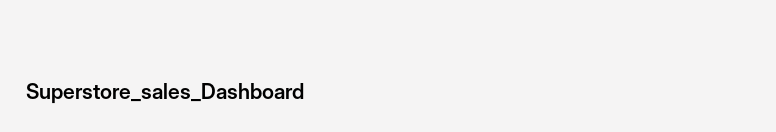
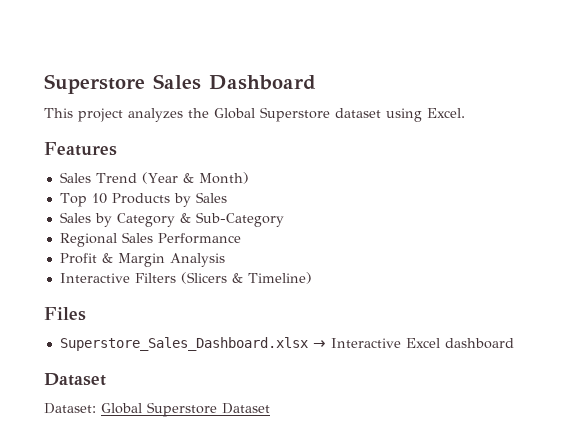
[26,83,304,104] Superstore_sales_Dashboard -> [44,74,316,94] [44,107,465,122] [44,142,117,156] [59,172,249,184] [59,192,227,207] [59,212,284,227] [59,232,241,247] [59,253,225,267] [59,272,312,284] [44,307,86,321] [59,337,514,351] [44,373,106,386] [44,402,270,417] Superstore Sales Dashboard // This project analyzes the Global Superstore dataset using Excel. // Features // Sales Trend (Year & Month) // Top 10 Products by Sales // Sales by Category & Sub-Category // Regional Sales Performance // Profit & Margin Analysis // Interactive Filters (Slicers & Timeline) // Files // Superstore_Sales_Dashboard.xlsx → Interactive Excel dashboard // Dataset // Dataset: Global Superstore Dataset

